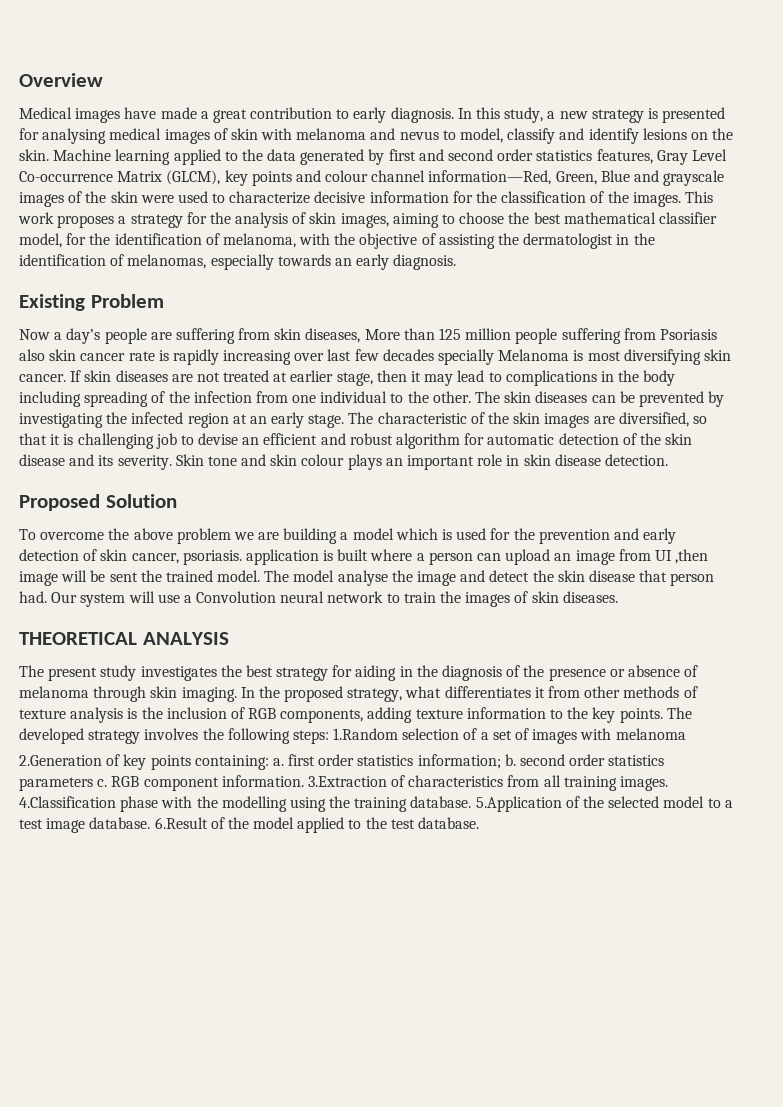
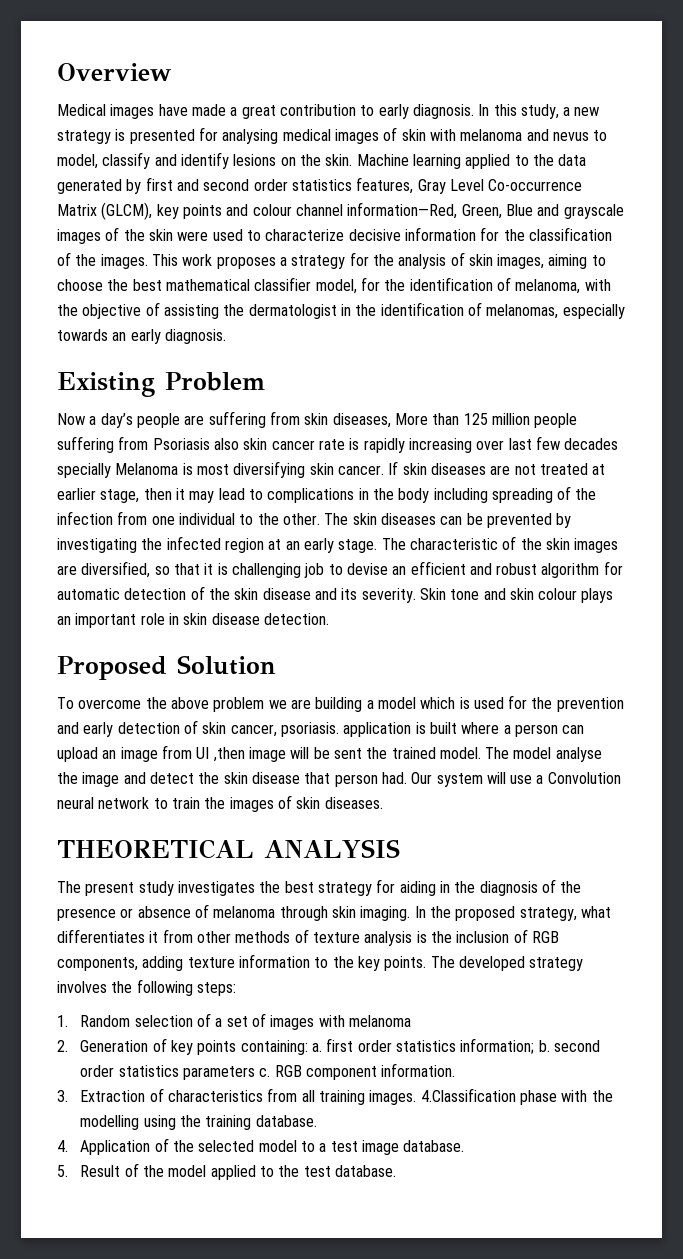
[333,728,399,740] 1.Random -> [57,1015,131,1027] // 1. Random
[19,755,102,766] 2.Generation -> [57,1040,149,1052] 2. Generation
[307,776,387,787] 3.Extraction -> [57,1090,146,1102] // 3. Extraction
[475,796,562,812] 5.Application -> [57,1140,151,1155] // 4. Application
[154,817,208,829] 6.Result -> [57,1165,121,1177] // 5. Result

